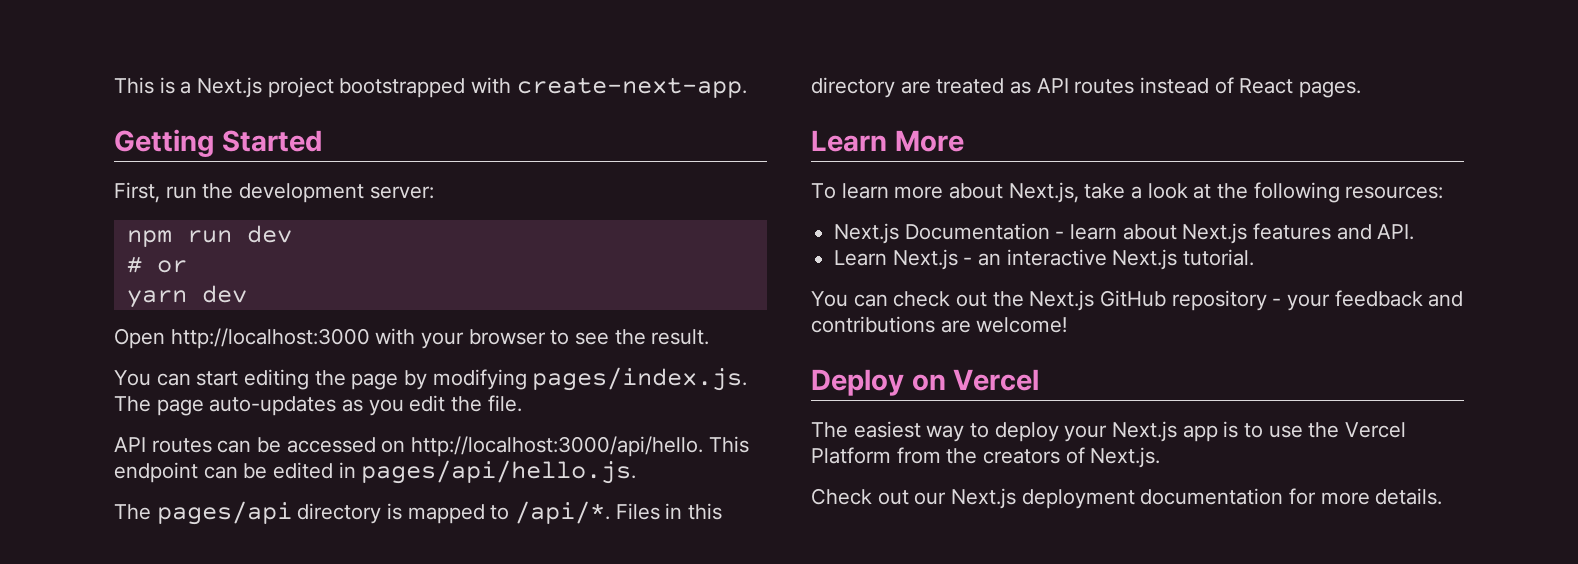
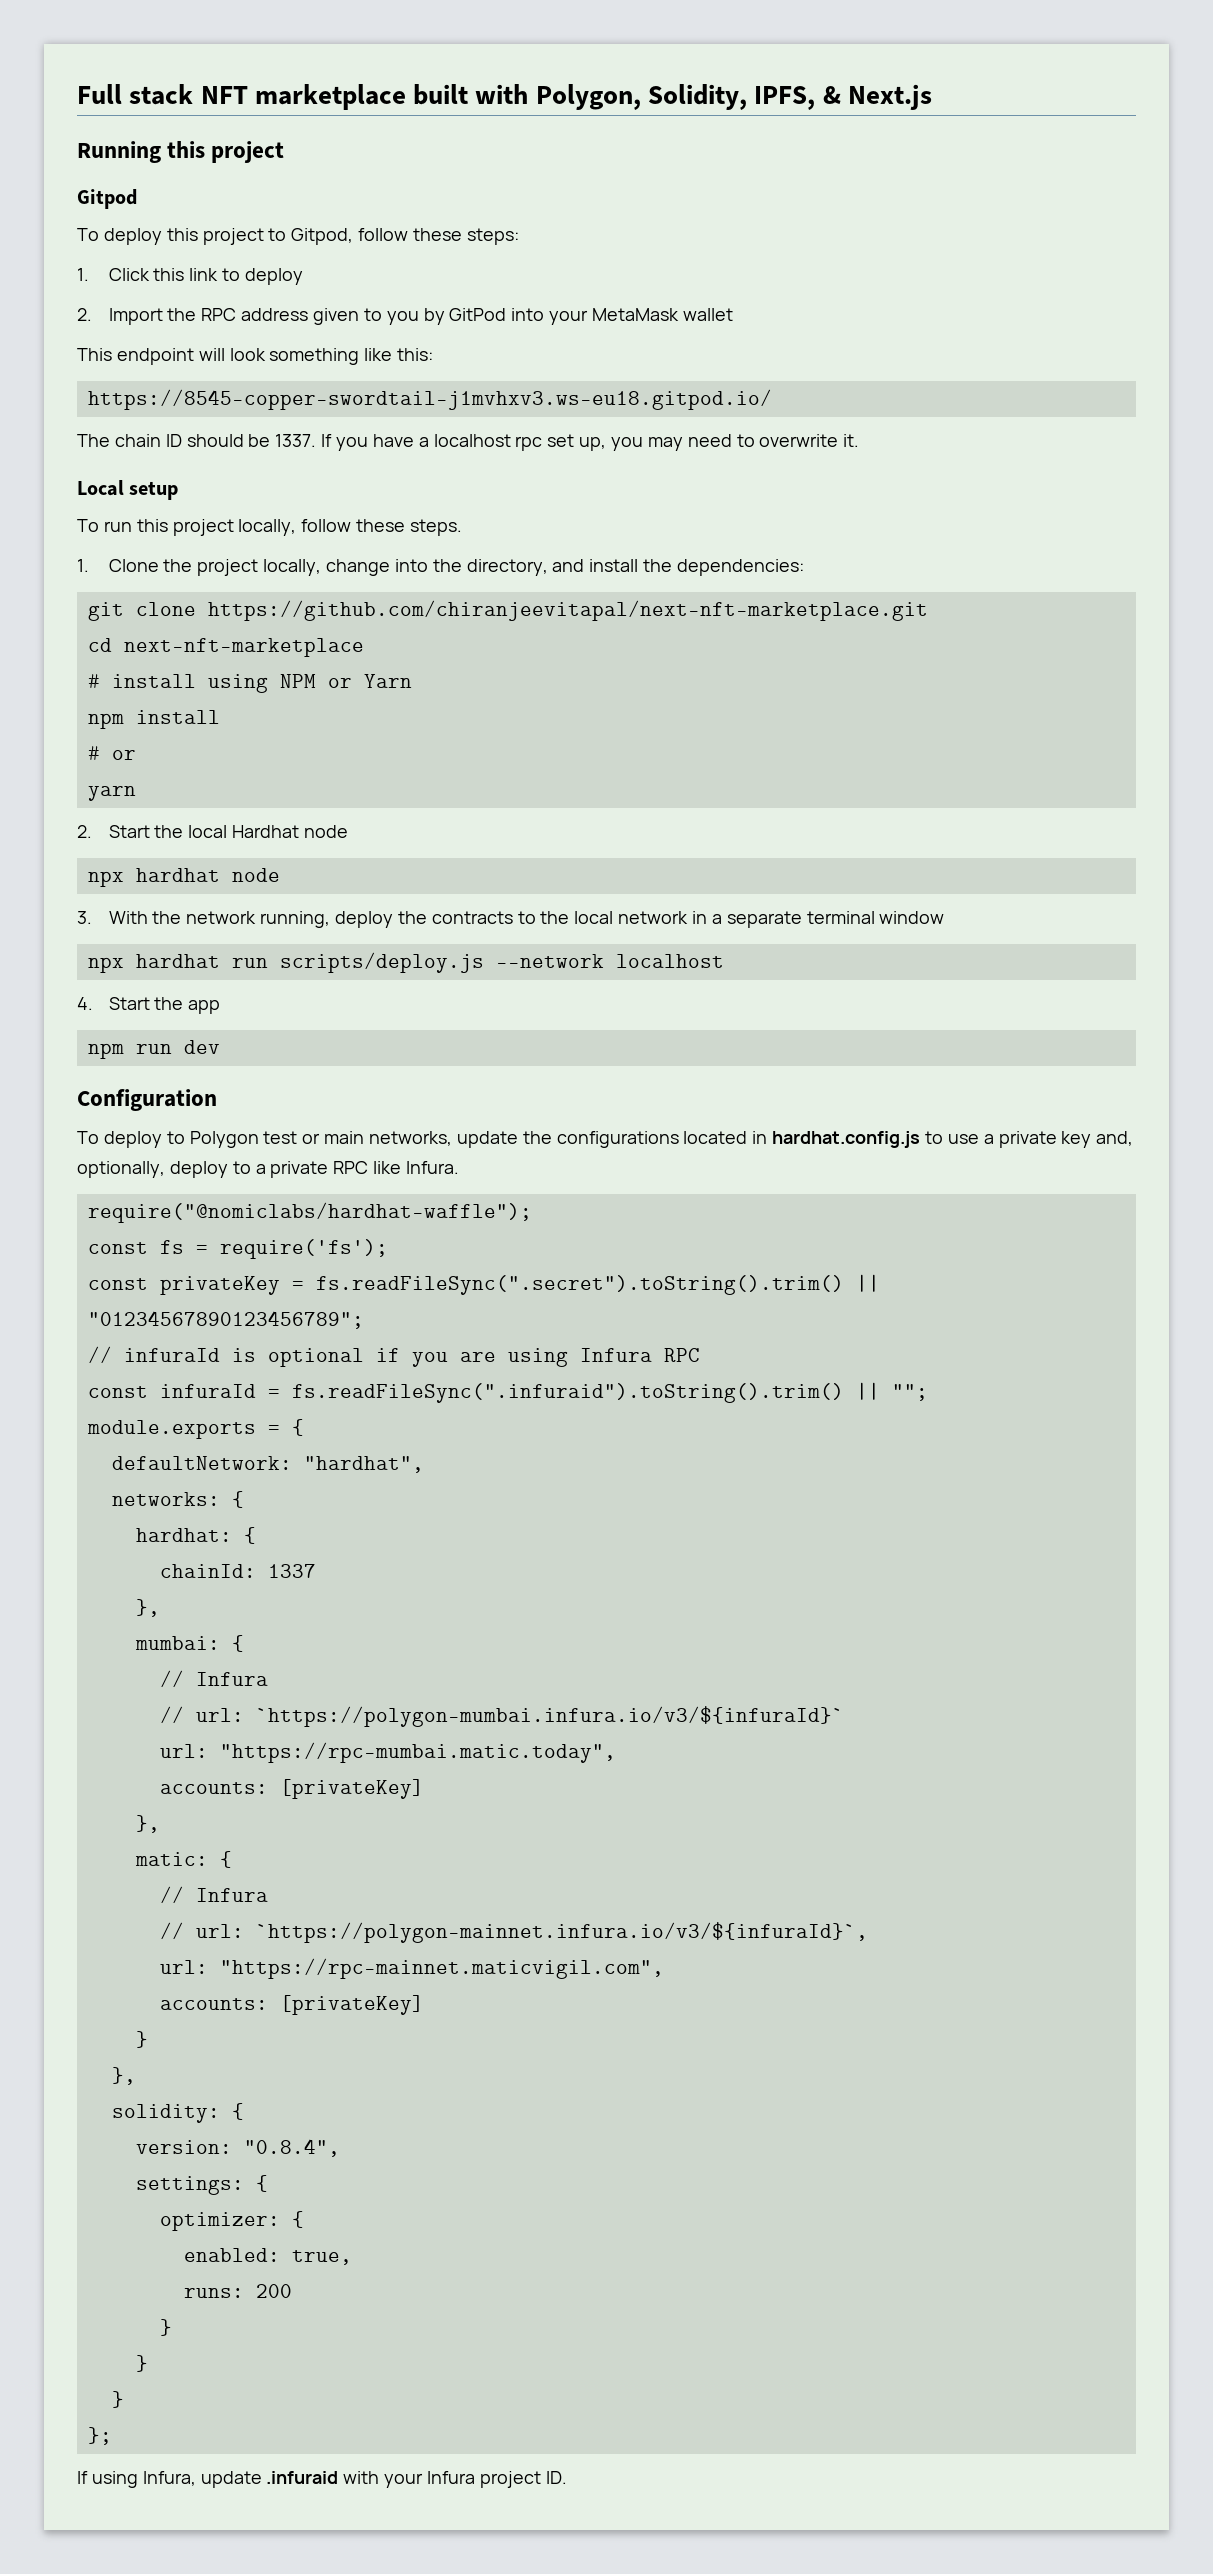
[114,77,747,98] [114,129,322,157] [114,182,434,203] [126,225,292,247] [126,256,187,273] [126,285,247,308] [114,328,710,349] [114,367,748,391] [114,395,522,416] [114,436,749,457] [114,460,637,484] [114,501,723,525] [811,77,1362,98] [811,130,964,152] [811,182,1444,203] [834,223,1415,244] [834,249,1255,270] [811,290,1464,311] [811,316,1068,333] [811,369,1040,396] [811,421,1407,442] [811,447,1161,468] [811,488,1443,509] This is a Next.js project bootstrapped with create-next-app. // Getting Started // First, run the development server: // npm run dev // # or // yarn dev // Open http://localhost:3000 with your browser to see the result. // You can start editing the page by modifying pages/index.js. The page auto-updates as you edit the file. // API routes can be accessed on http://localhost:3000/api/hello. This endpoint can be edited in pages/api/hello.js. // The pages/api directory is mapped to /api/*. Files in this directory are treated as API routes instead of React pages. // Learn More // To learn more about Next.js, take a look at the following resources: // Next.js Documentation - learn about Next.js features and API. // Learn Next.js - an interactive Next.js tutorial. // You can check out the Next.js GitHub repository - your feedback and contributions are welcome! // Deploy on Vercel // The easiest way to deploy your Next.js app is to use the Vercel Platform from the creators of Next.js. // Check out our Next.js deployment documentation for more details. -> [77,84,932,110] [77,141,285,163] [77,189,137,209] [77,228,519,245] [77,268,303,285] [77,308,733,325] [77,348,434,365] [87,389,772,410] [77,434,860,451] [77,480,179,500] [77,519,463,536] [77,559,805,576] [87,600,928,621] [87,638,364,657] [87,674,412,693] [87,710,220,729] [87,746,136,760] [87,786,136,801] [77,825,348,838] [87,868,280,887] [77,911,945,928] [87,952,724,973] [77,997,221,1014] [87,1040,220,1059] [77,1089,217,1111] [77,1131,1134,1148] [77,1161,460,1178] [87,1202,532,1223] [87,1239,388,1259] [87,1274,880,1295] [87,1311,364,1329] [87,1346,700,1367] [87,1382,928,1403] [86,1419,304,1439] [111,1456,424,1473] [111,1491,244,1508] [135,1527,256,1544] [159,1564,316,1578] [135,1599,160,1617] [134,1635,244,1652] [159,1670,268,1687] [159,1706,844,1727] [159,1742,616,1763] [159,1779,424,1799] [135,1815,160,1833] [134,1851,232,1868] [159,1886,268,1903] [159,1922,868,1943] [159,1958,664,1979] [159,1995,424,2015] [135,2031,148,2048] [111,2067,136,2085] [111,2103,244,2123] [135,2139,340,2157] [135,2175,268,2195] [159,2211,304,2231] [183,2248,352,2265] [183,2284,292,2298] [159,2319,172,2336] [135,2355,148,2372] [111,2391,124,2408] [87,2427,112,2445] [77,2471,567,2488] Full stack NFT marketplace built with Polygon, Solidity, IPFS, & Next.js // Running this project // Gitpod // To deploy this project to Gitpod, follow these steps: // 1. Click this link to deploy // 2. Import the RPC address given to you by GitPod into your MetaMask wallet // This endpoint will look something like this: // https://8545-copper-swordtail-j1mvhxv3.ws-eu18.gitpod.io/ // The chain ID should be 1337. If you have a localhost rpc set up, you may need to overwrite it. // Local setup // To run this project locally, follow these steps. // 1. Clone the project locally, change into the directory, and install the dependencies: // git clone https://github.com/chiranjeevitapal/next-nft-marketplace.git // cd next-nft-marketplace // # install using NPM or Yarn // npm install // # or // yarn // 2. Start the local Hardhat node // npx hardhat node // 3. With the network running, deploy the contracts to the local network in a separate terminal window // npx hardhat run scripts/deploy.js --network localhost // 4. Start the app // npm run dev // Configuration // To deploy to Polygon test or main networks, update the configurations located in hardhat.config.js to use a private key and, optionally, deploy to a private RPC like Infura. // require("@nomiclabs/hardhat-waffle"); // const fs = require('fs'); // const privateKey = fs.readFileSync(".secret").toString().trim() || "01234567890123456789"; // // infuraId is optional if you are using Infura RPC // const infuraId = fs.readFileSync(".infuraid").toString().trim() || ""; // module.exports = { // defaultNetwork: "hardhat", // networks: { // hardhat: { // chainId: 1337 // }, // mumbai: { // // Infura // // url: `https://polygon-mumbai.infura.io/v3/${infuraId}` // url: "https://rpc-mumbai.matic.today", // accounts: [privateKey] // }, // matic: { // // Infura // // url: `https://polygon-mainnet.infura.io/v3/${infuraId}`, // url: "https://rpc-mainnet.maticvigil.com", // accounts: [privateKey] // } // }, // solidity: { // version: "0.8.4", // settings: { // optimizer: { // enabled: true, // runs: 200 // } // } // } // }; // If using Infura, update .infuraid with your Infura project ID.

